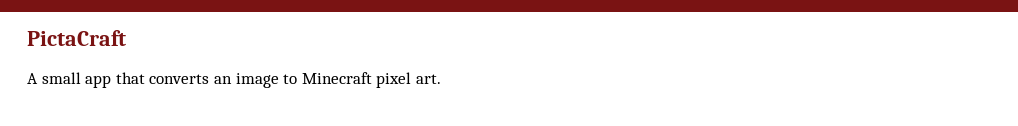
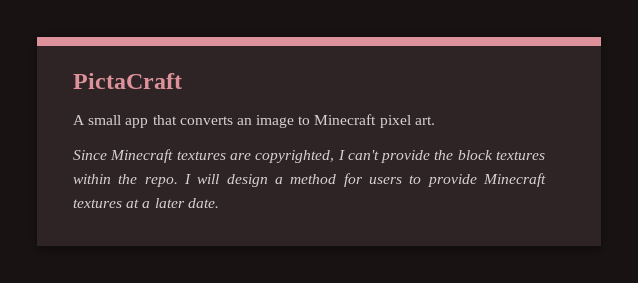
(441, 79) none -> [73,149,546,163] [73,173,546,187] [73,198,219,208] // Since Minecraft textures are copyrighted, I can't provide the block textures within the repo. I will design a method for users to provide Minecraft textures at a later date.

